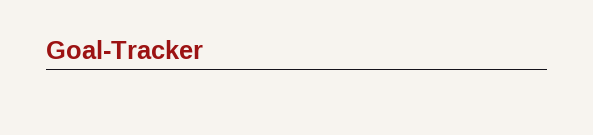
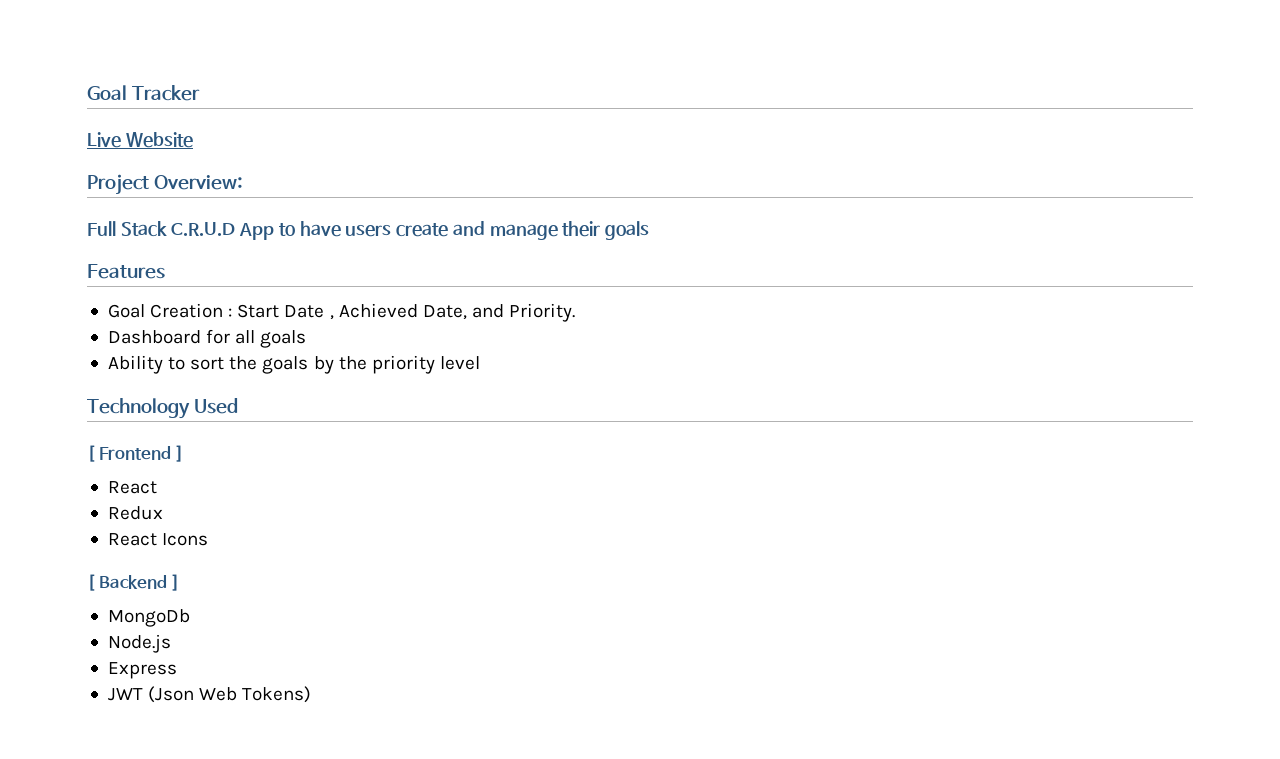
[46,40,203,59] Goal-Tracker -> [87,85,201,101] [87,132,193,148] [87,174,243,195] [87,221,649,240] [87,264,165,279] [107,303,576,322] [107,329,307,348] [107,355,480,374] [87,398,238,419] [87,445,184,462] [107,481,157,494] [107,506,163,520] [107,533,209,546] [87,574,180,591] [107,609,190,627] [107,634,171,653] [107,662,177,679] [107,686,312,703] Goal Tracker // Live Website // Project Overview: // Full Stack C.R.U.D App to have users create and manage their goals // Features // Goal Creation : Start Date , Achieved Date, and Priority. // Dashboard for all goals // Ability to sort the goals by the priority level // Technology Used // [ Frontend ] // React // Redux // React Icons // [ Backend ] // MongoDb // Node.js // Express // JWT (Json Web Tokens)

